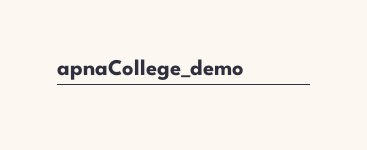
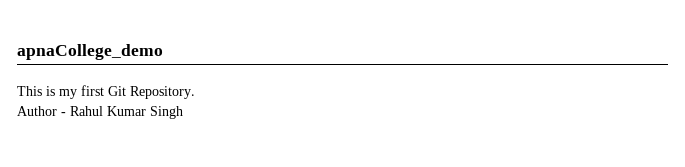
(244, 69) none -> [17,85,195,99] [17,106,183,119] // This is my first Git Repository. // Author - Rahul Kumar Singh

